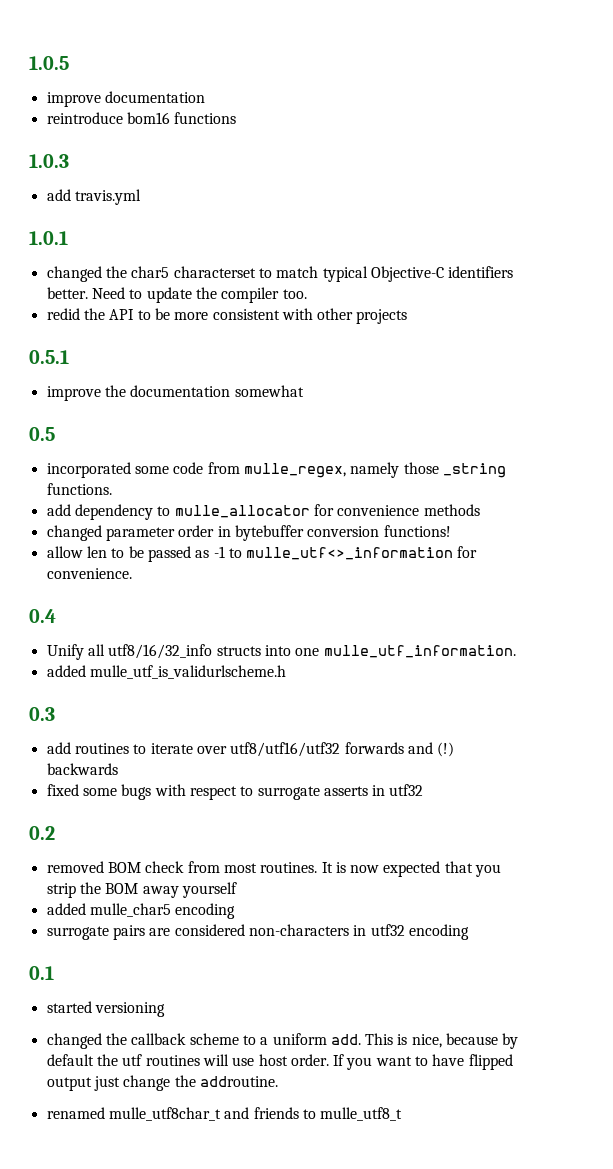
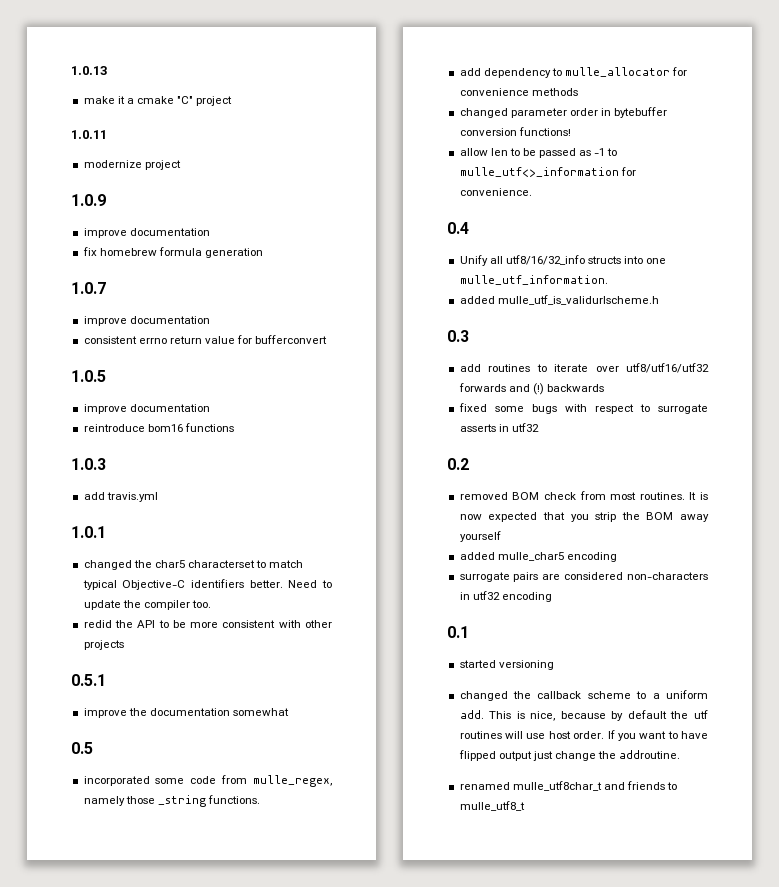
(29, 63) none -> [71,66,107,75] [83,96,233,106] [71,130,107,139] [83,160,181,170] [71,194,106,206] [83,228,210,238] [82,247,263,258] [71,282,106,294] [83,316,210,326] [83,335,328,344] 1.0.13 // make it a cmake "C" project // 1.0.11 // modernize project // 1.0.9 // improve documentation // fix homebrew formula generation // 1.0.7 // improve documentation // consistent errno return value for bufferconvert //

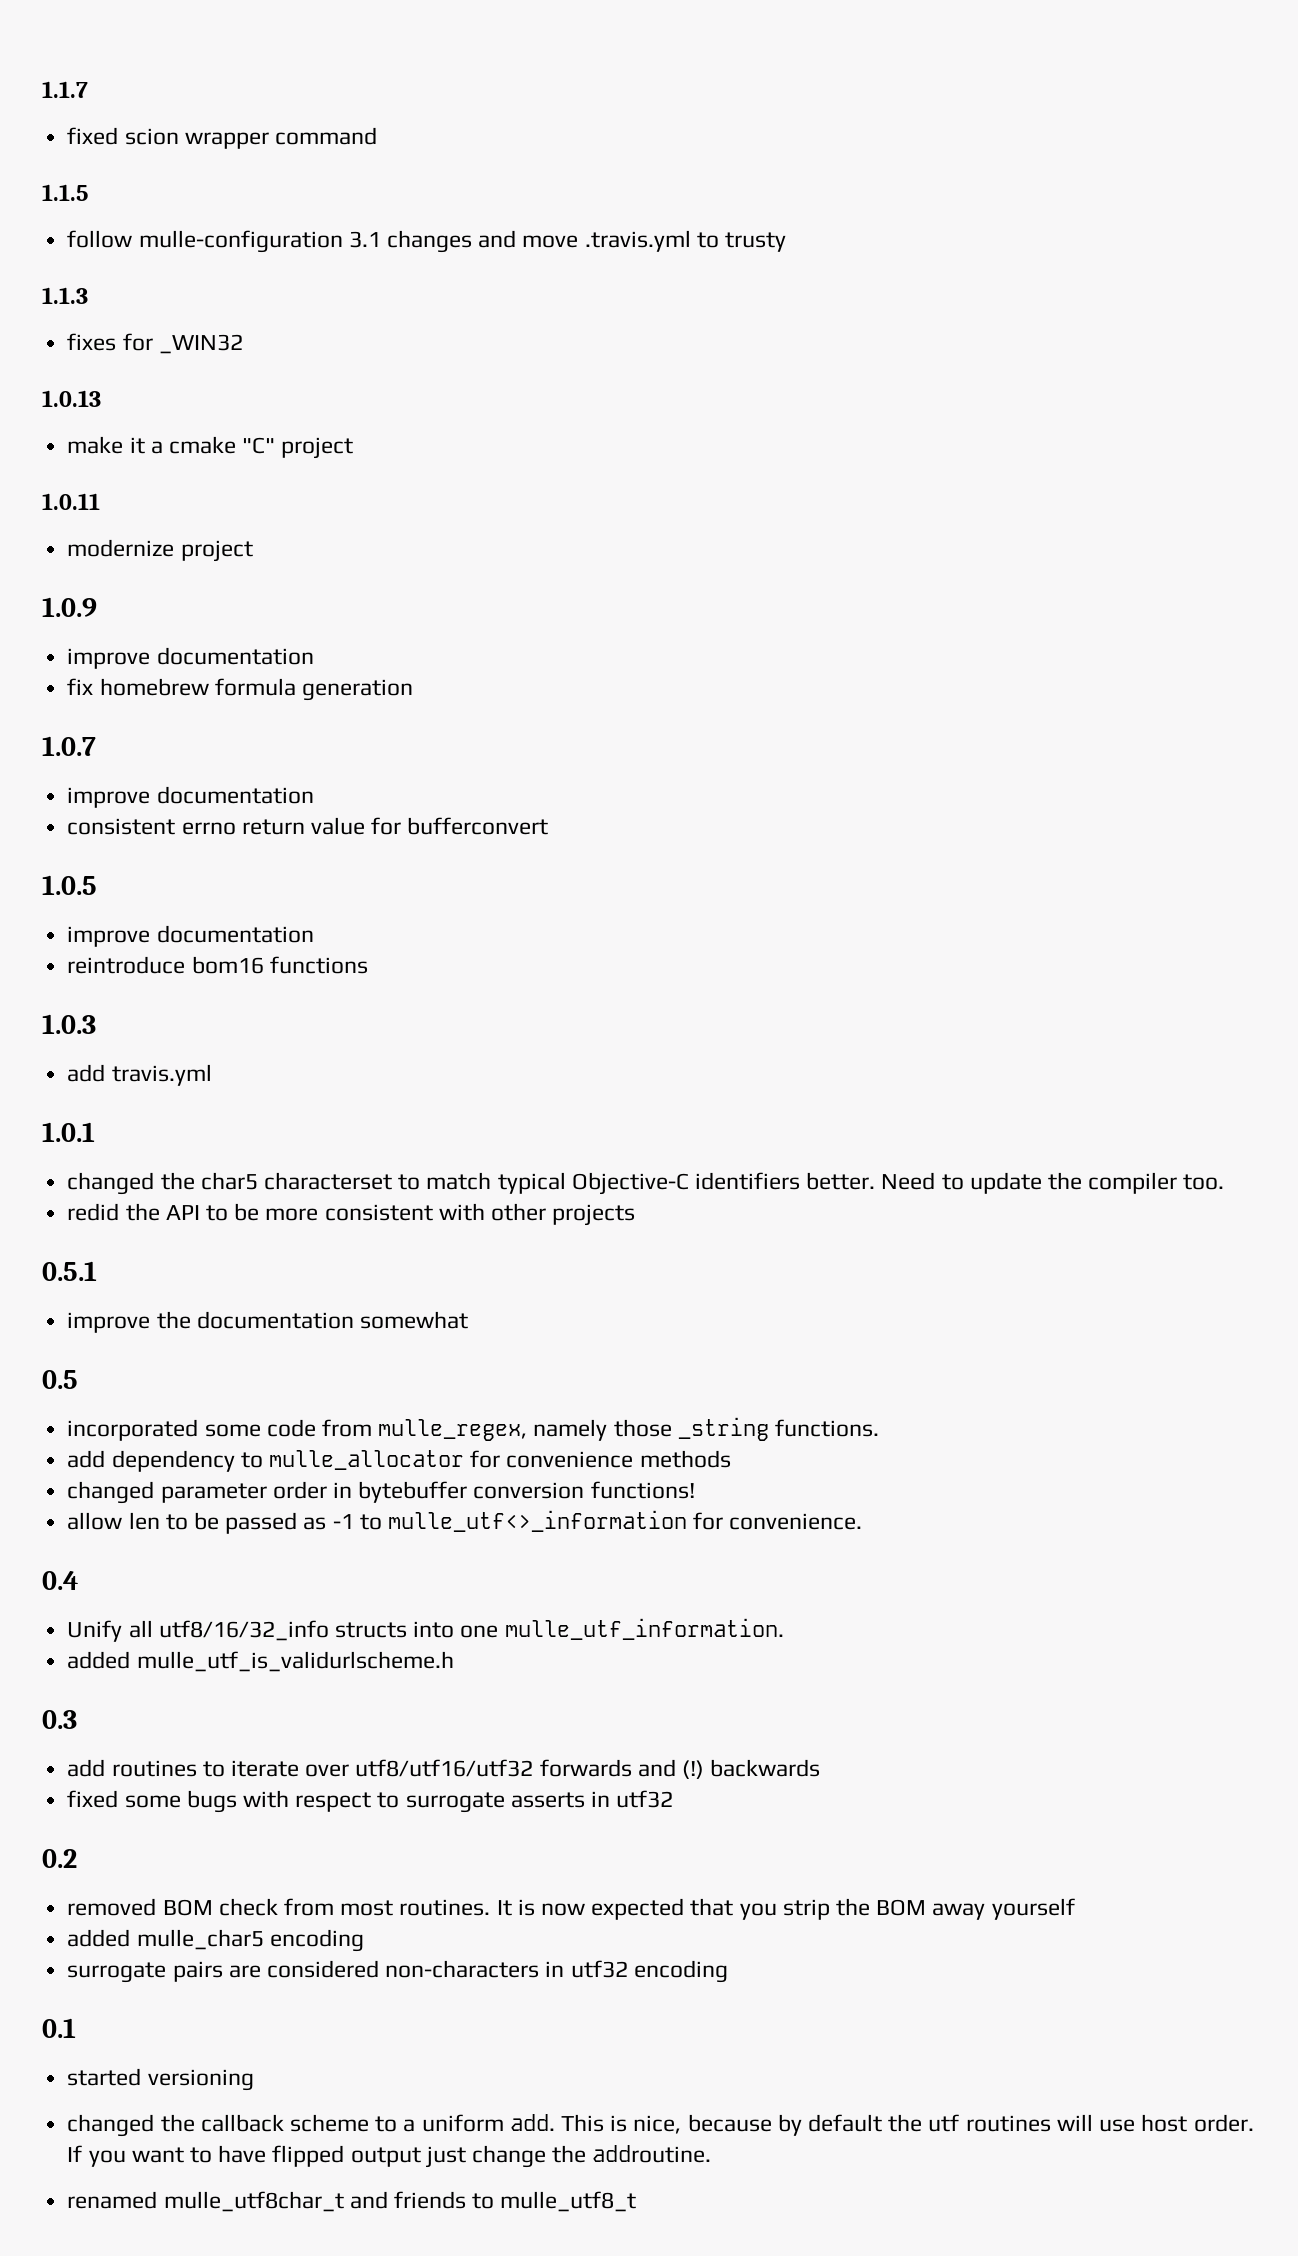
(71, 70) none -> [42,81,88,98] [67,127,377,149] [42,184,88,201] [67,230,786,253] [42,287,88,304] [67,333,243,354] 1.1.7 // fixed scion wrapper command // 1.1.5 // follow mulle-configuration 3.1 changes and move .travis.yml to trusty // 1.1.3 // fixes for _WIN32 //

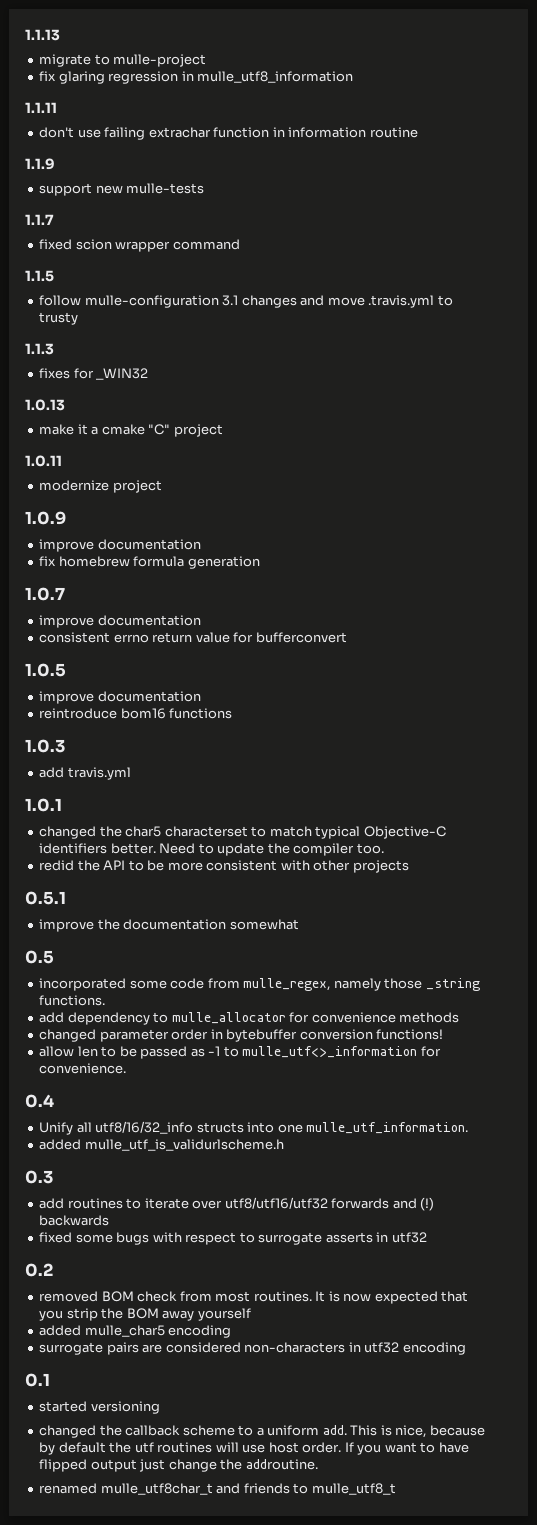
(42, 89) none -> [25,29,60,41] [39,54,207,67] [39,71,354,84] [25,102,57,113] [39,127,418,140] [25,158,55,170] [39,183,205,196] 1.1.13 // migrate to mulle-project // fix glaring regression in mulle_utf8_information // 1.1.11 // don't use failing extrachar function in information routine // 1.1.9 // support new mulle-tests //

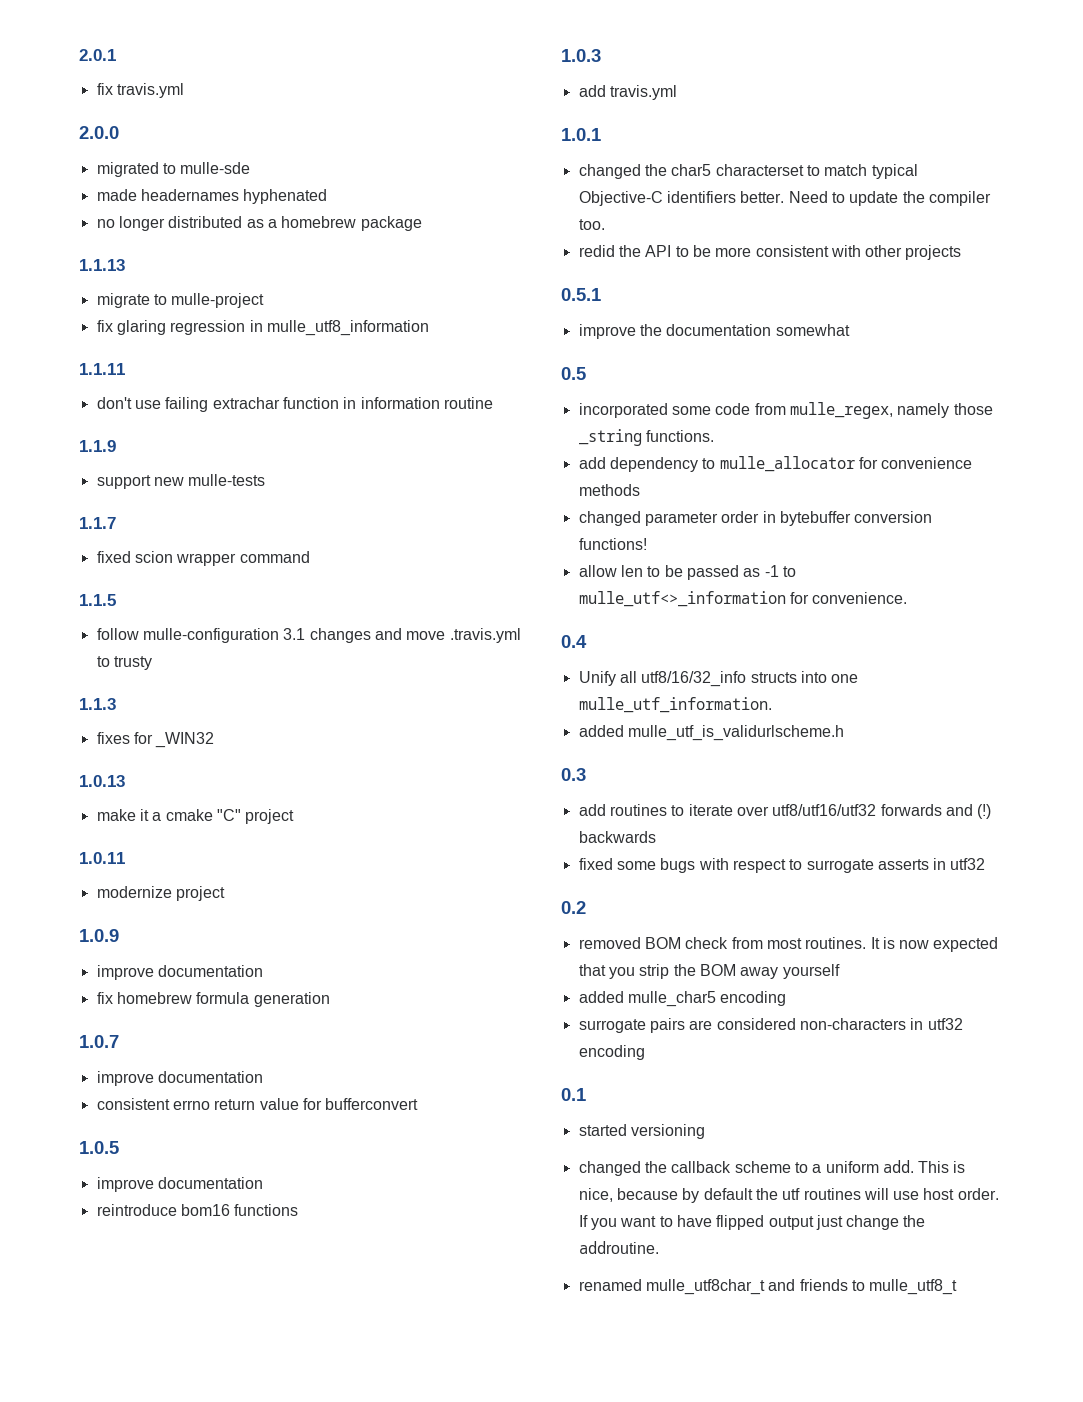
(25, 35) none -> [79,49,116,61] [96,83,184,98] [79,126,119,139] [96,162,251,177] [96,189,328,204] [96,216,422,231] 2.0.1 // fix travis.yml // 2.0.0 // migrated to mulle-sde // made headernames hyphenated // no longer distributed as a homebrew package //

